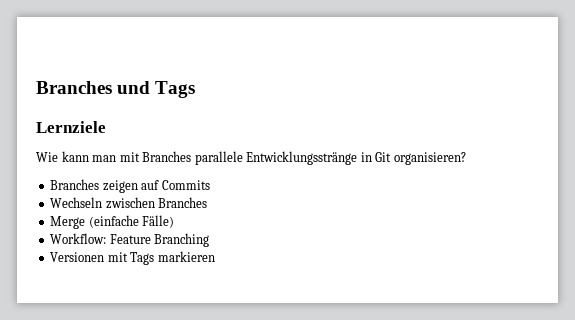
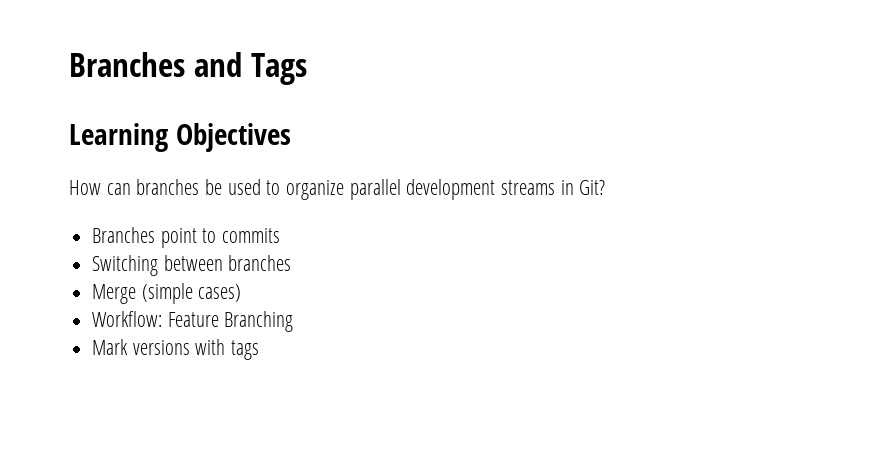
[36,81,151,94] Branches und -> [69,52,242,77] Branches and
[36,121,106,133] [36,151,466,165] [50,179,210,193] [50,197,208,209] Lernziele // Wie kann man mit Branches parallele Entwicklungsstränge in Git organisieren? // Branches zeigen auf Commits // Wechseln zwischen Branches -> [69,123,291,152] [69,179,606,200] [92,227,281,248] [92,255,292,276] Learning Objectives // How can branches be used to organize parallel development streams in Git? // Branches point to commits // Switching between branches
[88,215,175,228] (einfache Fälle) -> [141,283,242,304] (simple cases)
[50,251,215,265] Versionen mit Tags markieren -> [92,339,260,360] Mark versions with tags

